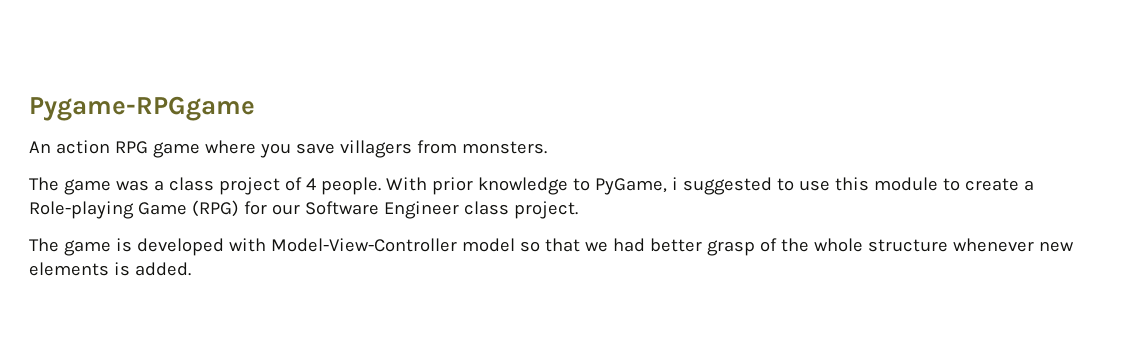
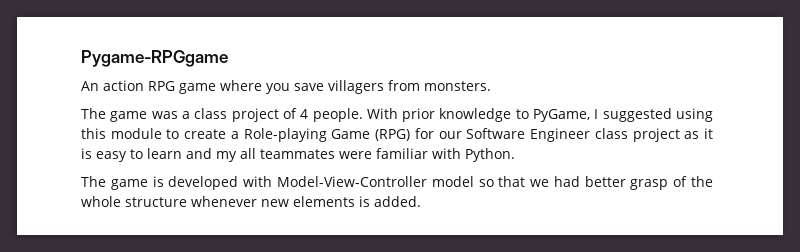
[671,177,830,195] i suggested to use -> [594,108,713,122] I suggested using
[513,201,578,219] project. -> [632,128,714,142] [81,148,515,162] project as it is easy to learn and my all teammates were familiar with Python.

